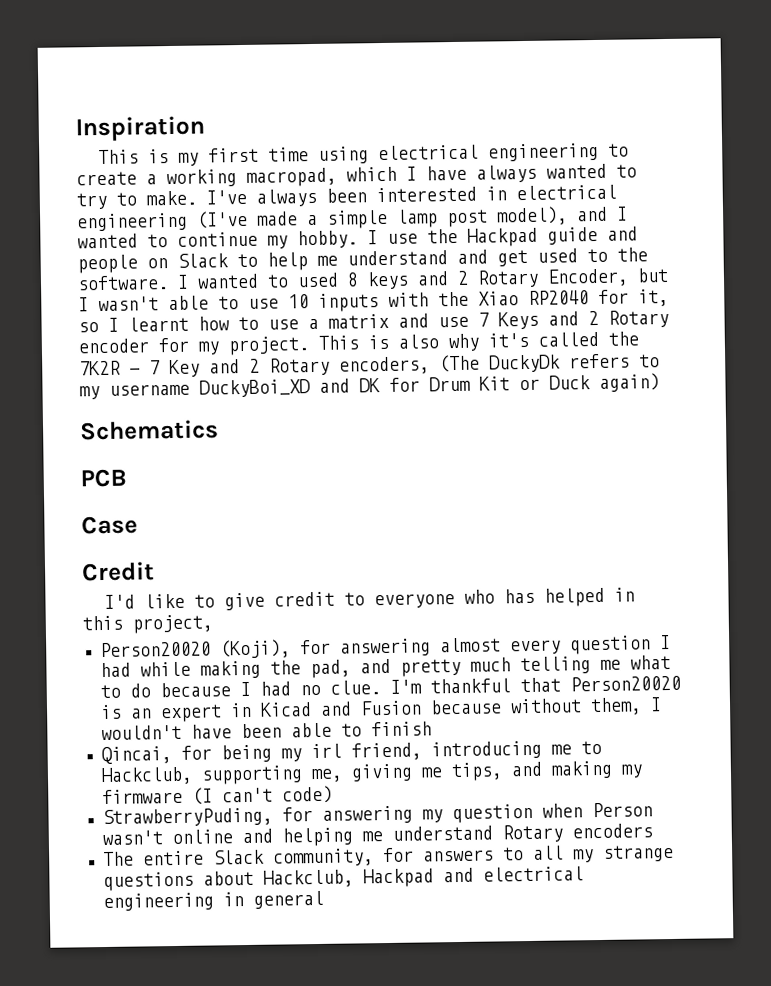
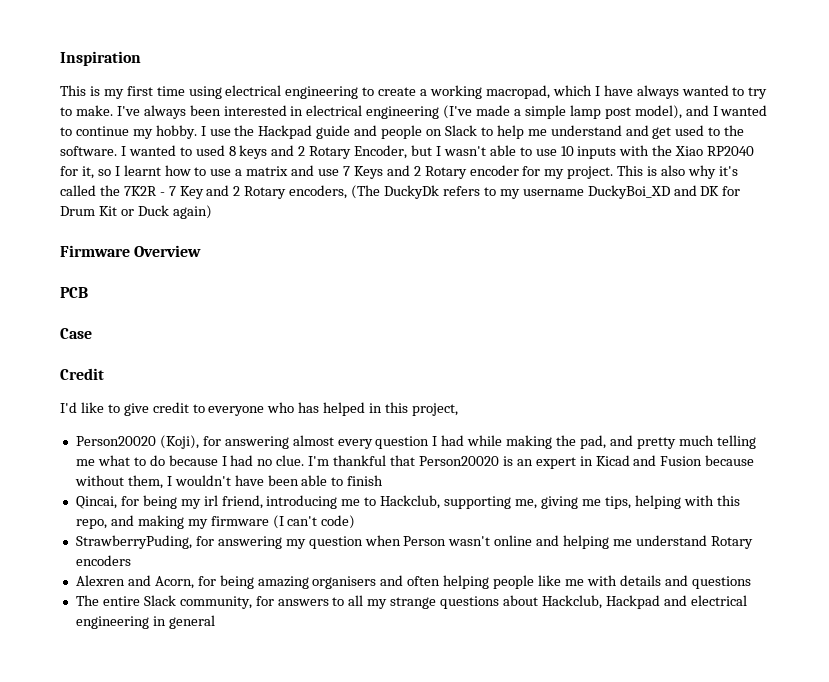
[79,419,219,441] Schematics -> [60,245,202,257] Firmware Overview
(503, 772) none -> [634,495,740,509] [75,519,107,529] helping with this repo,
(653, 831) none -> [75,575,751,589] // Alexren and Acorn, for being amazing organisers and often helping people like me with details and questions

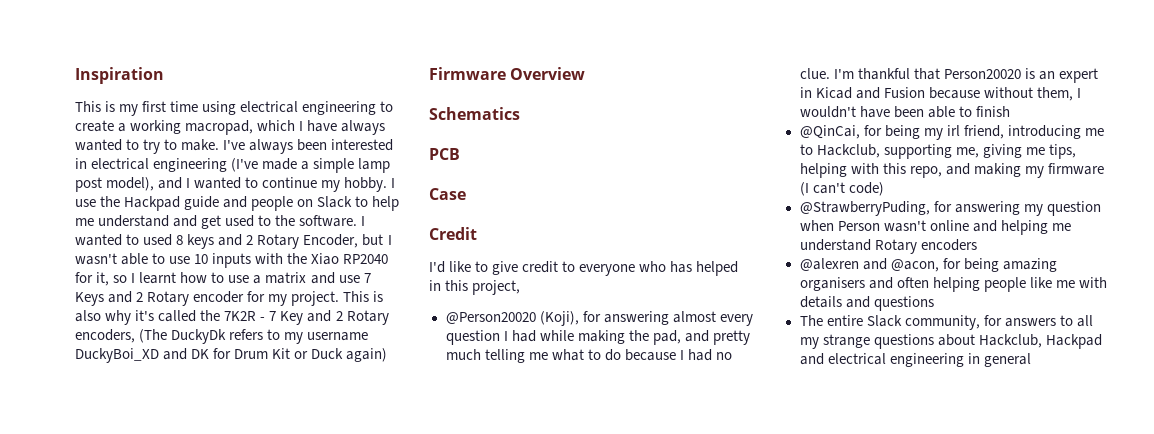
(202, 251) none -> [429,107,520,120] // Schematics
[75,436,156,446] Person20020 -> [445,312,536,324] @Person20020
[75,496,117,509] Qincai, -> [799,125,860,139] @QinCai,
[75,535,192,549] StrawberryPuding, -> [799,201,930,216] @StrawberryPuding,
[75,575,194,589] Alexren and Acorn, -> [799,258,939,272] @alexren and @acon,

